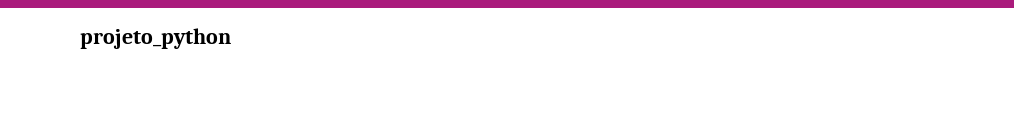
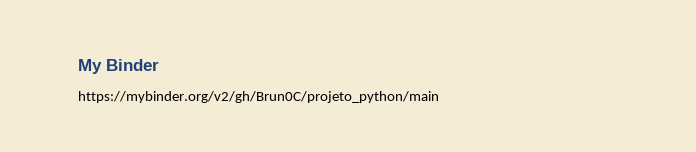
[80,28,231,49] projeto_python -> [78,59,159,74] [78,91,439,103] My Binder // https://mybinder.org/v2/gh/Brun0C/projeto_python/main

